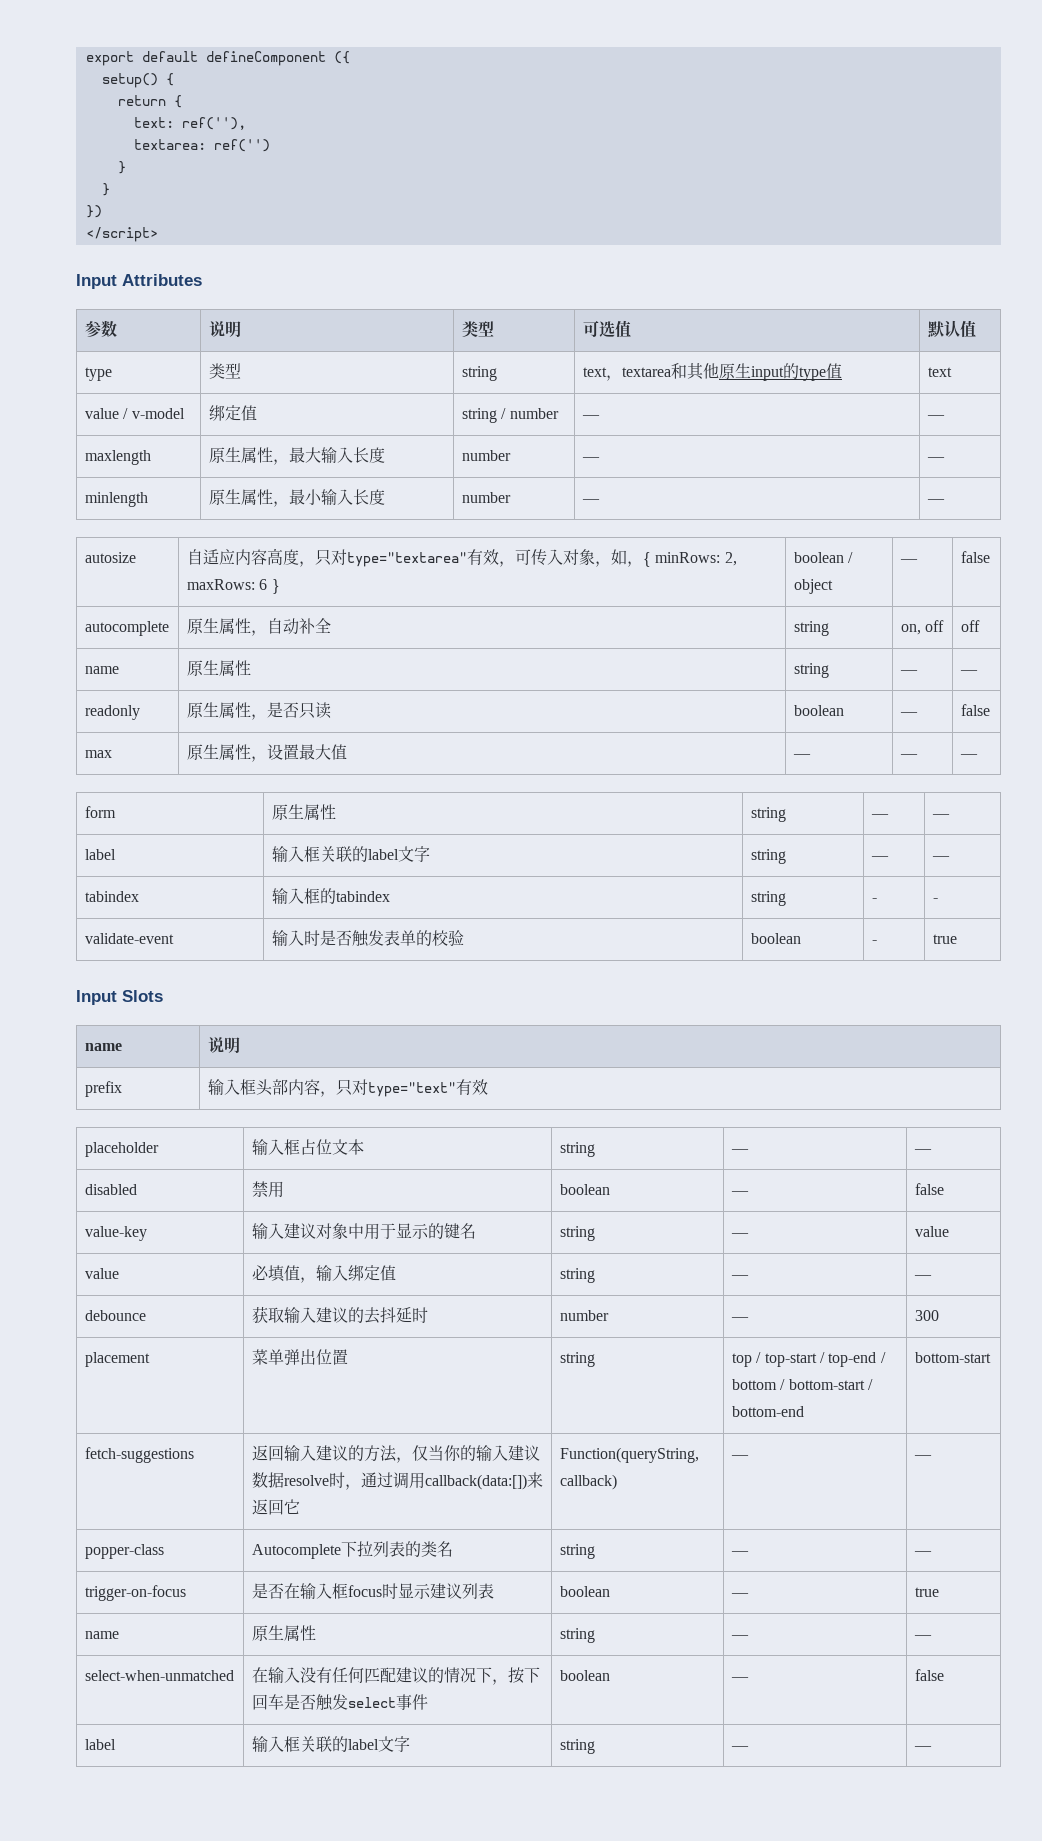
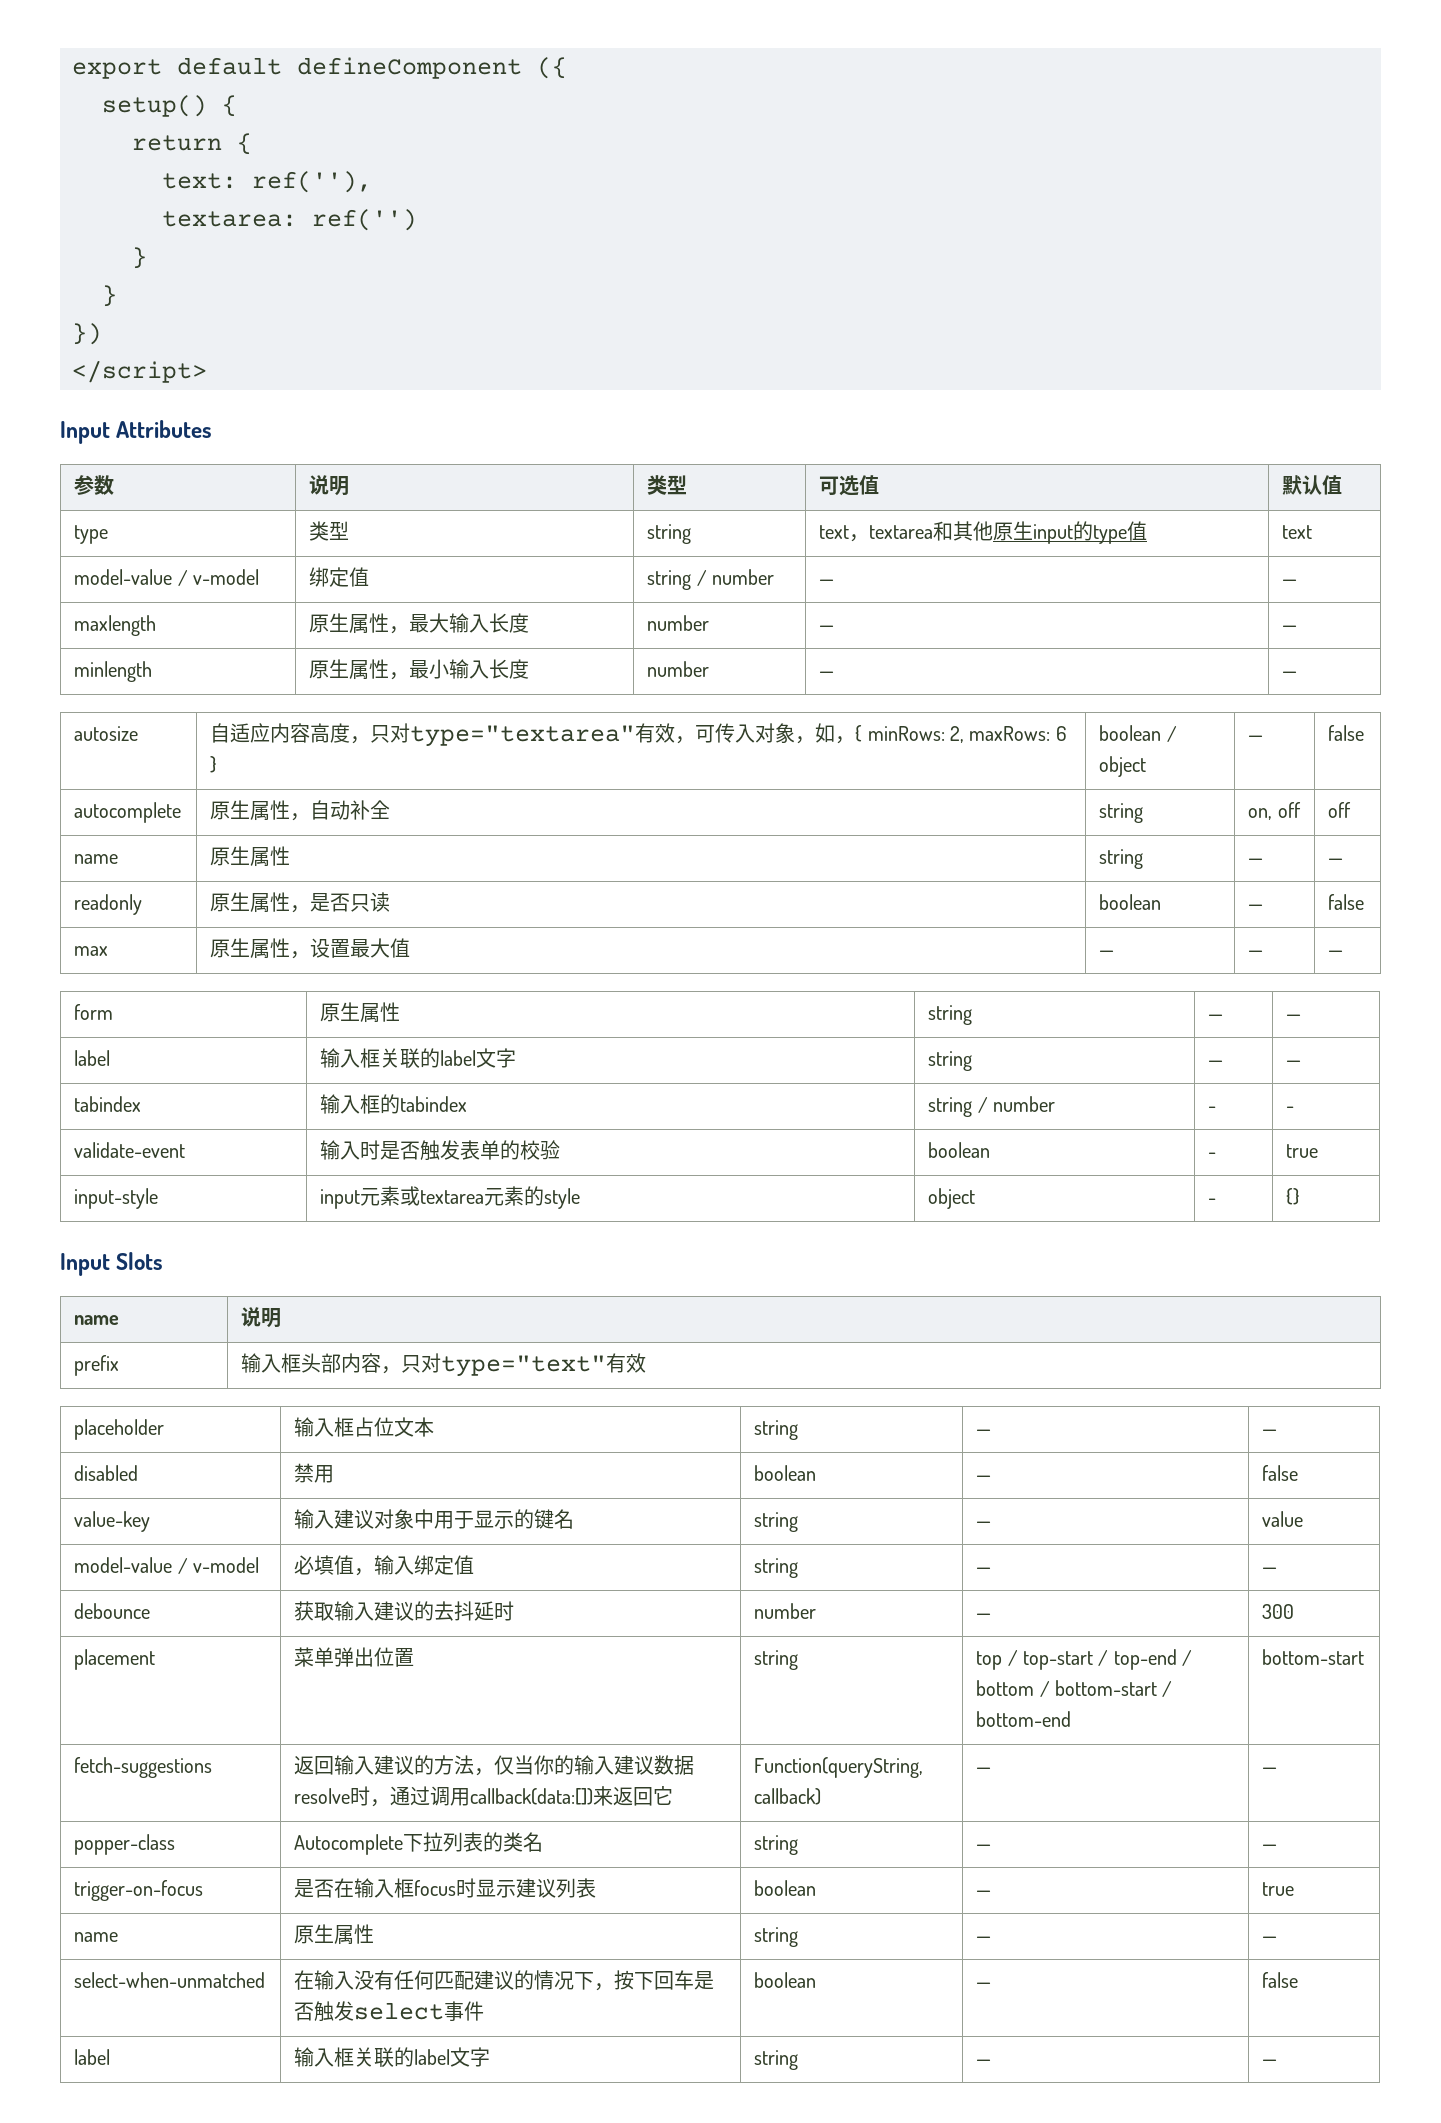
[84,408,119,419] value -> [74,569,173,585] model-value
(786, 898) none -> [977,1096,1055,1113] / number
(957, 939) none -> [74,1188,159,1209] [320,1186,581,1209] [928,1188,976,1209] [1208,1198,1217,1204] [1286,1188,1301,1205] // input-style | input元素或textarea元素的style | object | - | {}
[84,1268,119,1279] value -> [74,1557,259,1574] model-value / v-model

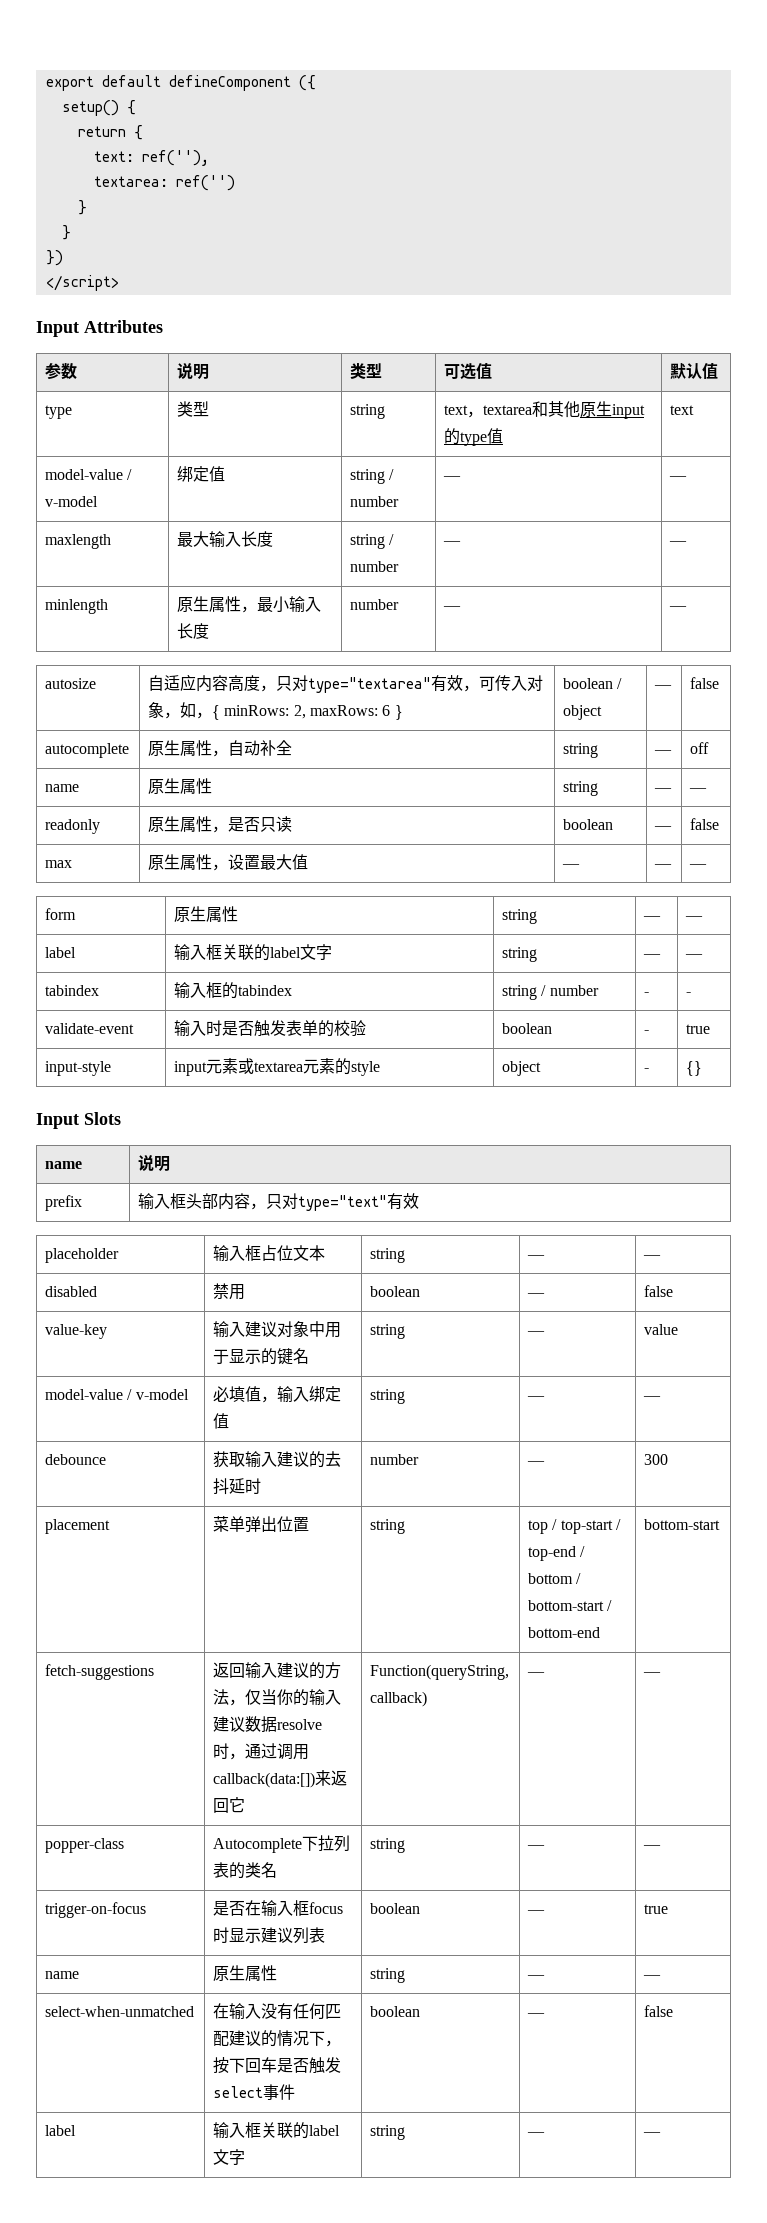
[309,613,410,634] 原生属性， -> (112, 541) none
(530, 623) none -> [350,534,395,549] string /
[1248,802,1301,820] on, off -> [654,750,673,754] —

